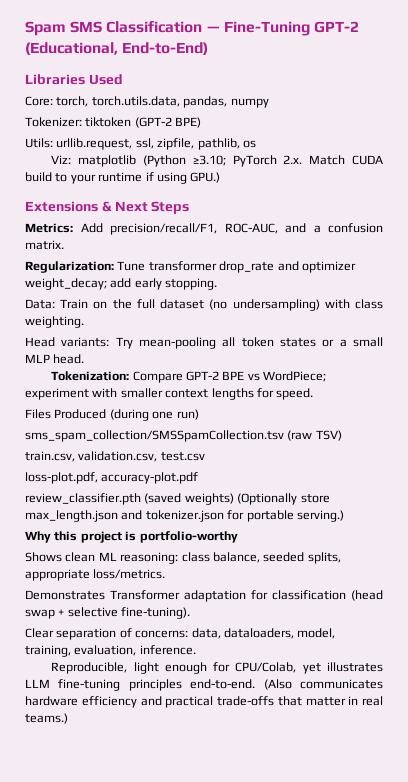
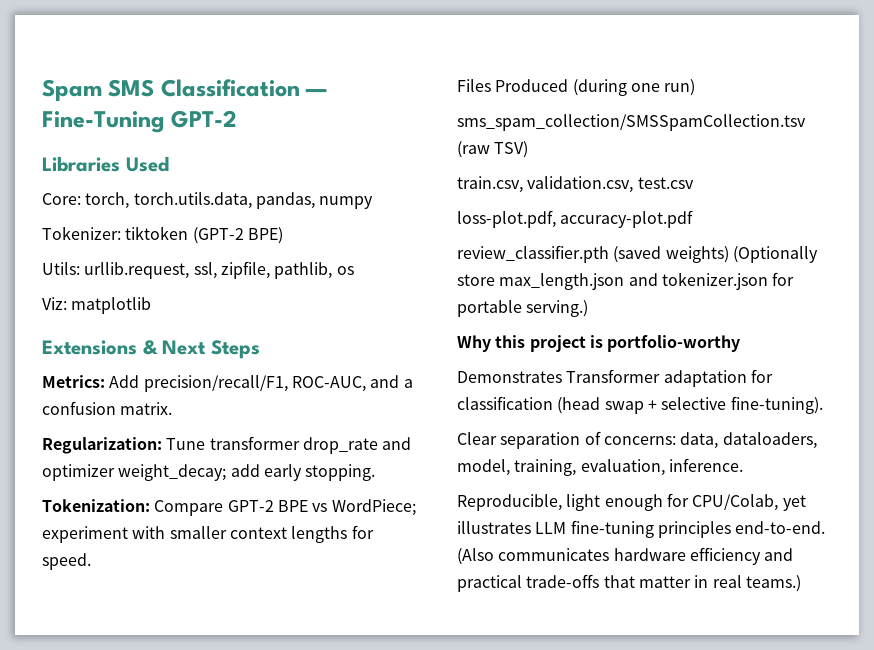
[25,42,209,55] (Educational, End-to-End) -> (238, 119) none
[142,155,383,167] [25,172,221,184] (Python ≥3.10; PyTorch 2.x. Match CUDA build to your runtime if using GPU.) -> (152, 305) none
[25,299,384,311] [25,316,84,328] [25,337,383,349] [25,354,85,364] // Data: Train on the full dataset (no undersampling) with class weighting. // Head variants: Try mean-pooling all token states or a small MLP head. -> (376, 472) none
[25,552,341,564] [25,569,166,581] // Shows clean ML reasoning: class balance, seeded splits, appropriate loss/metrics. -> (741, 343) none

